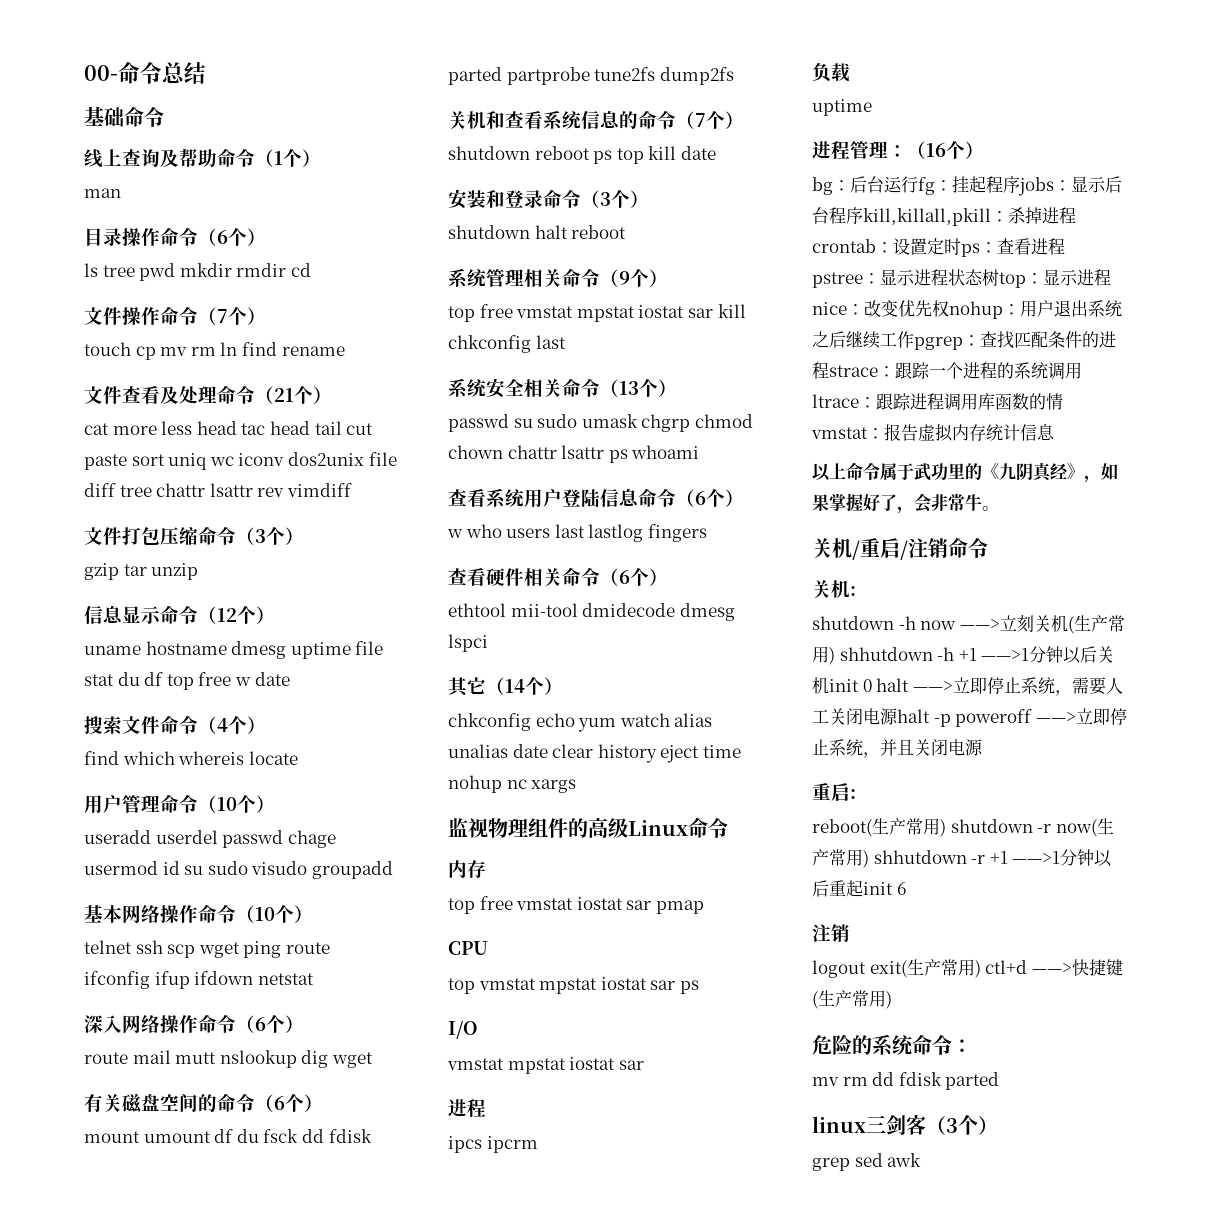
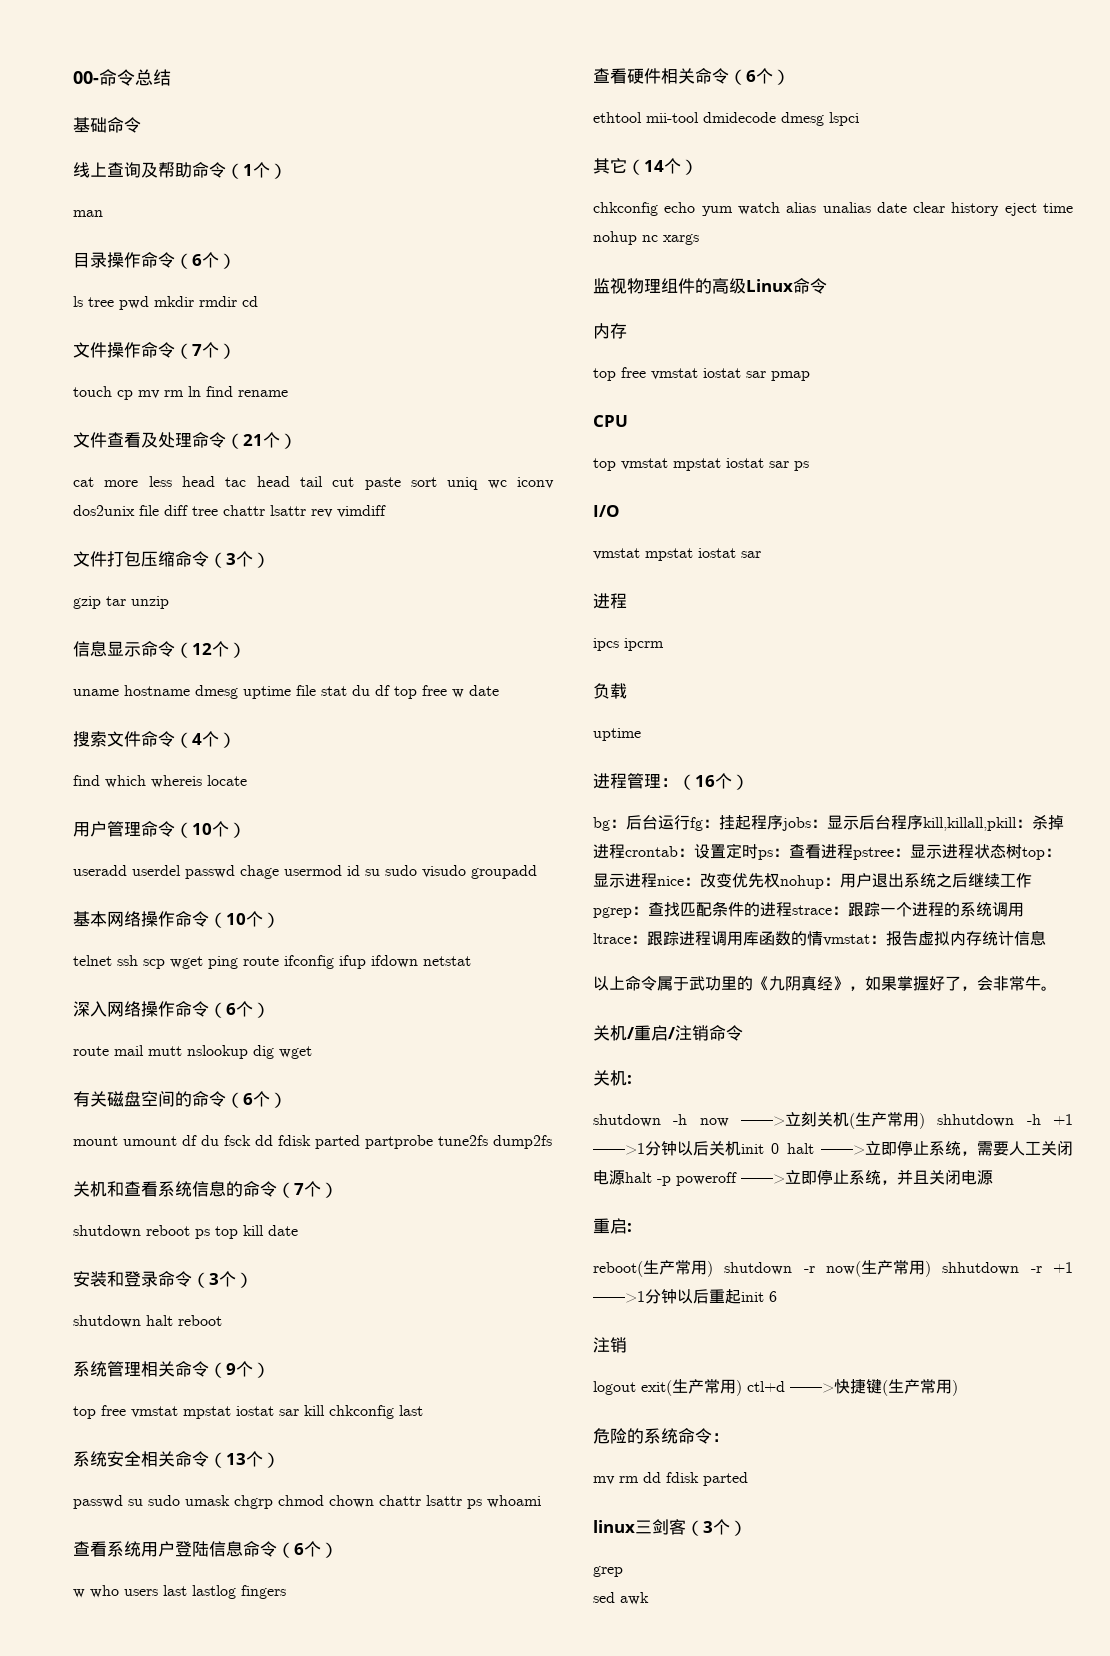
(850, 1164) none -> (623, 1571) //

